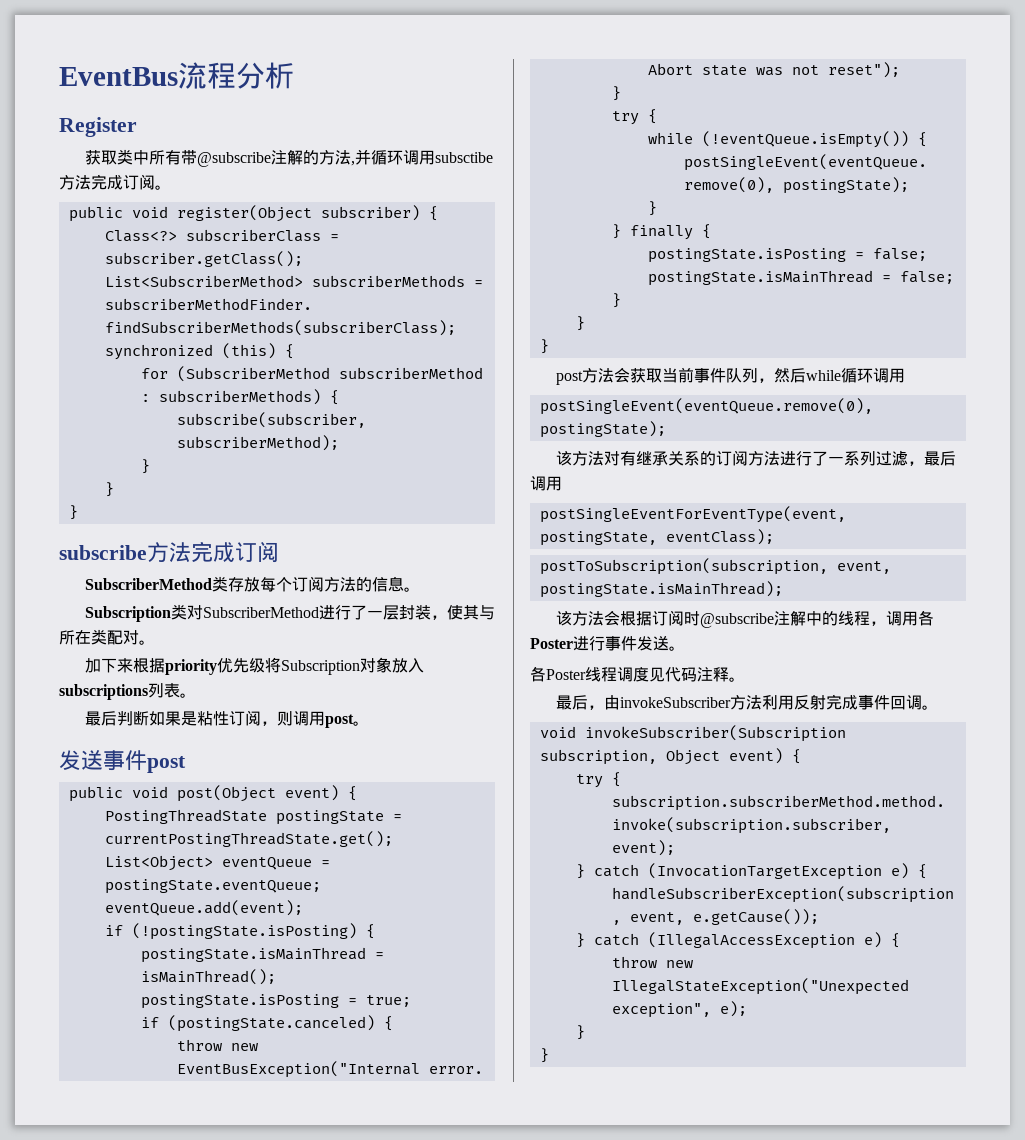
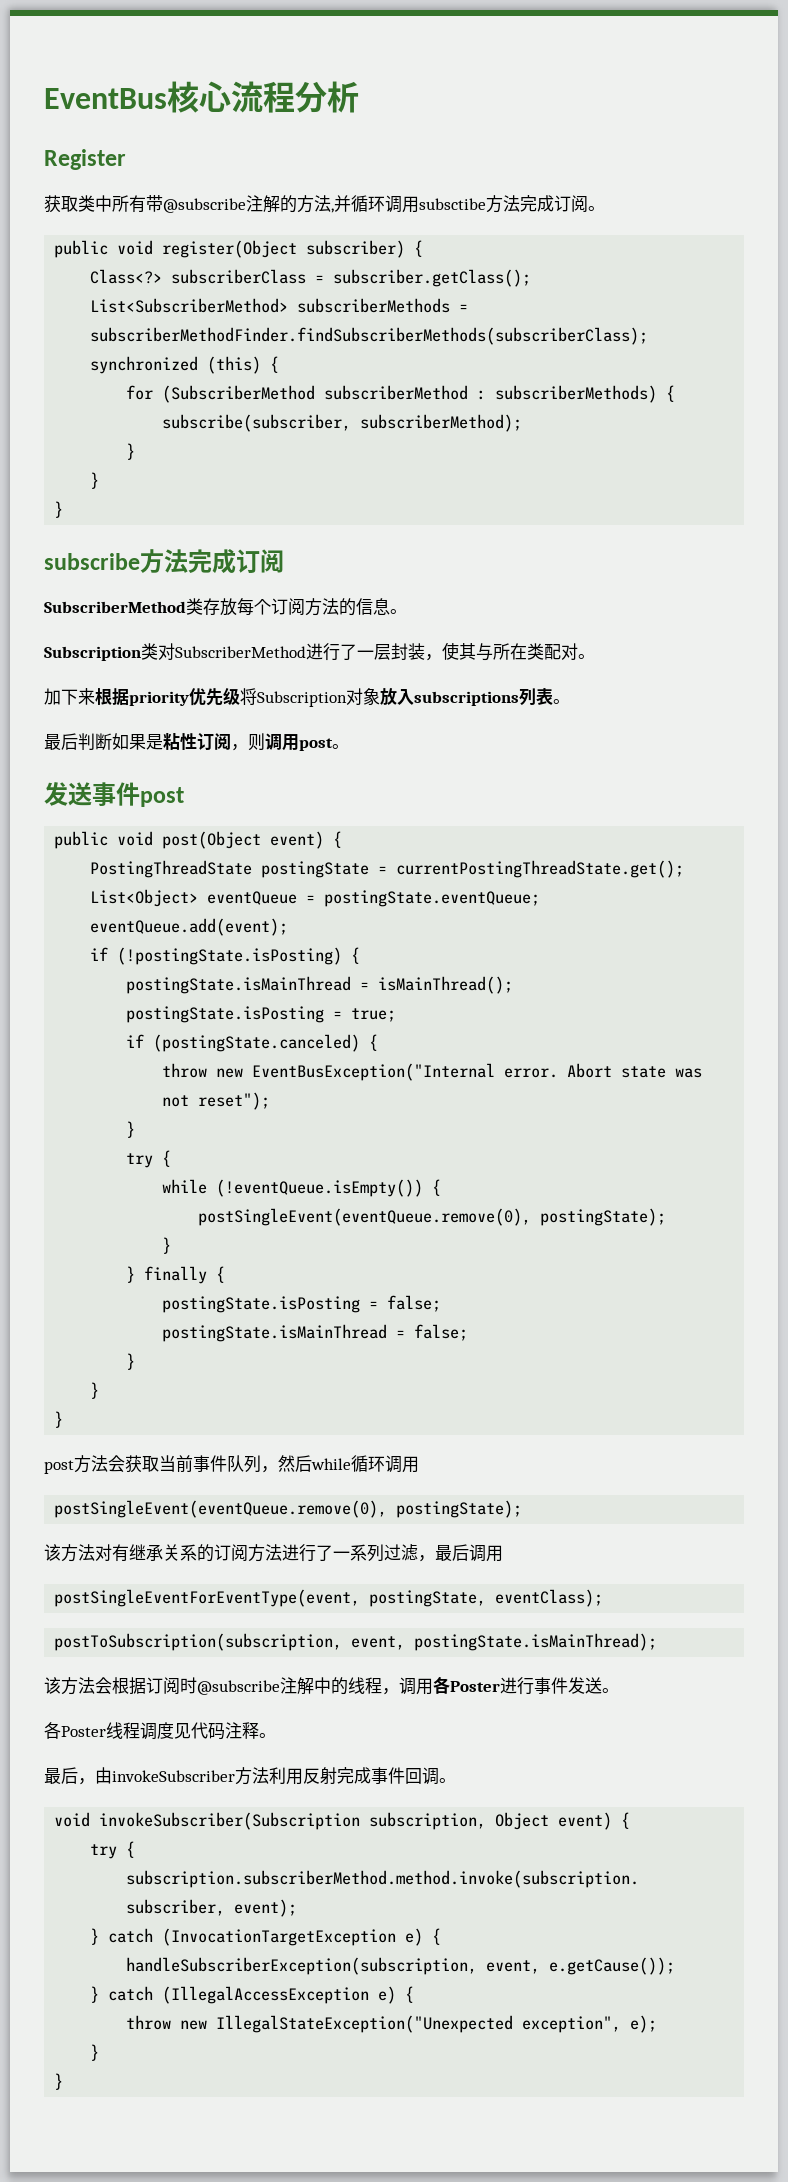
(178, 76) none -> [167,81,231,113] 核心

